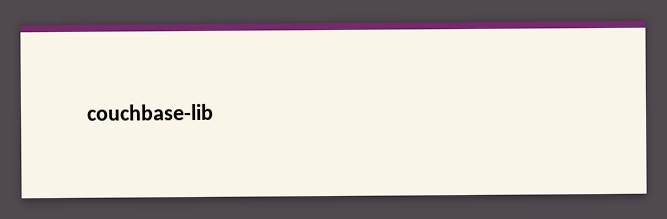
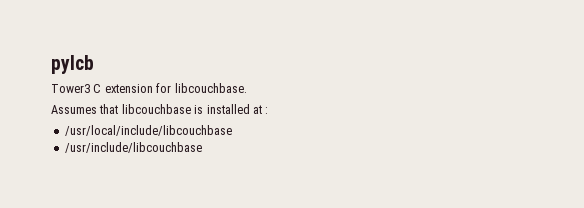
[86,103,214,121] couchbase-lib -> [51,55,94,74] [51,83,247,93] [51,104,269,114] [64,125,232,136] [64,142,202,153] pylcb // Tower3 C extension for libcouchbase. // Assumes that libcouchbase is installed at : // /usr/local/include/libcouchbase // /usr/include/libcouchbase

